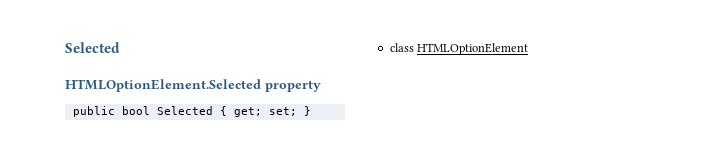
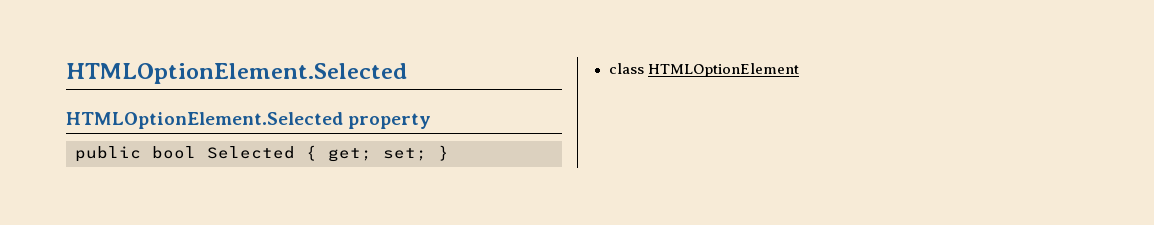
[65,42,120,53] Selected -> [66,63,407,84] HTMLOptionElement.Selected

